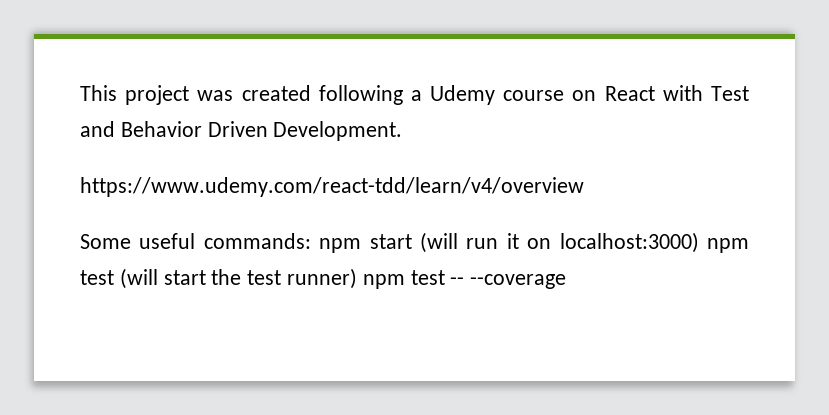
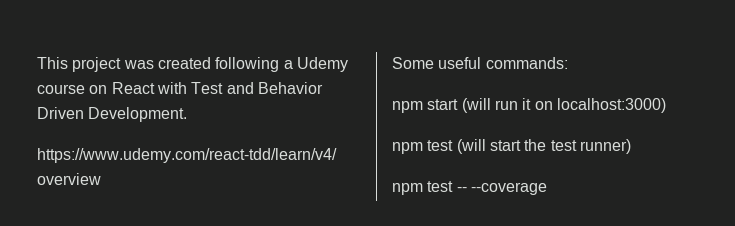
(311, 241) none -> (568, 63) //
(699, 242) none -> (666, 105) //
(358, 278) none -> (631, 146) //

